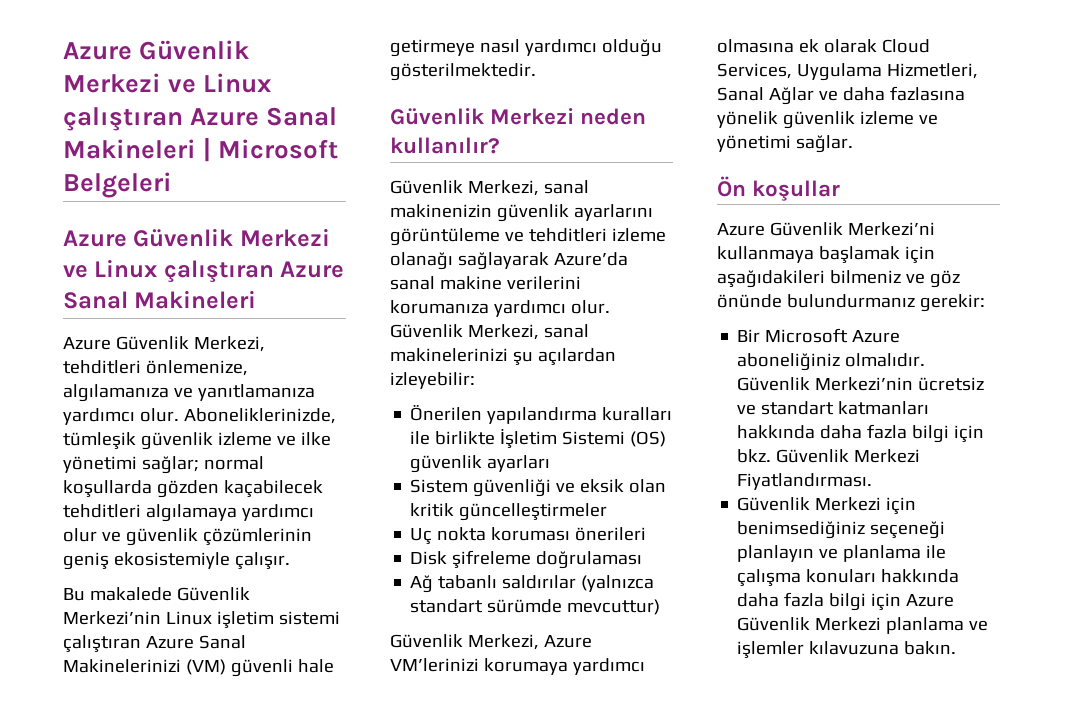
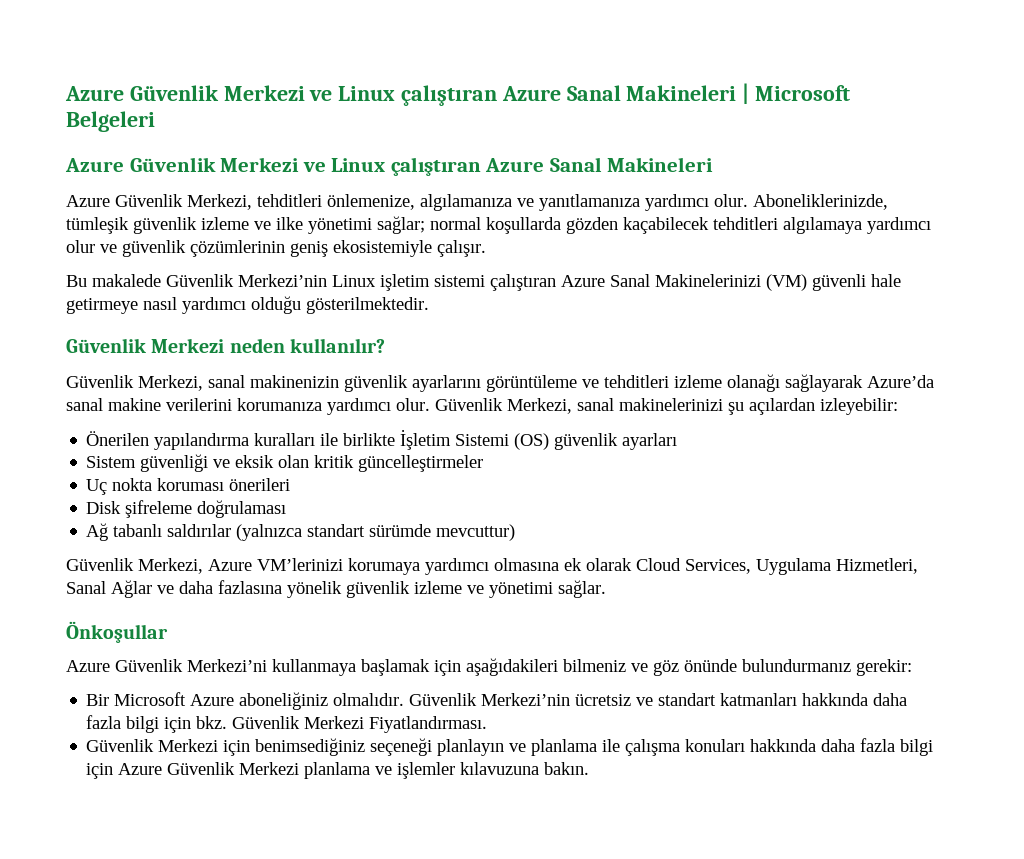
[717,176,841,202] Ön koşullar -> [66,621,168,643] Önkoşullar

